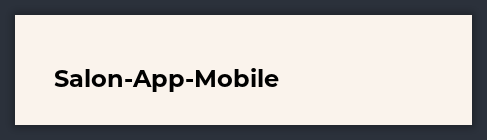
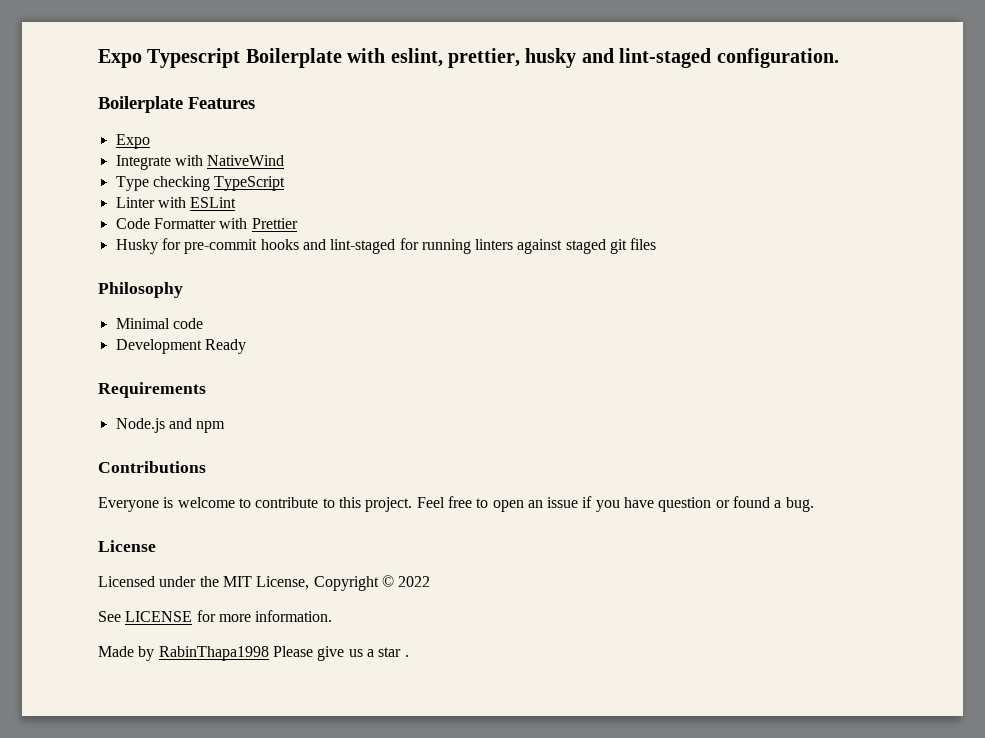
[54,68,279,92] Salon-App-Mobile -> [98,48,839,68] [98,96,255,113] [115,134,150,149] [115,155,285,170] [115,176,286,191] [115,197,237,208] [115,218,298,229] [115,238,657,254] [98,282,183,298] [115,318,203,329] [115,339,246,354] [98,382,206,398] [115,418,226,433] [98,461,206,473] [98,496,814,512] [98,540,156,552] [98,575,431,591] [98,610,333,622] [98,646,409,661] Expo Typescript Boilerplate with eslint, prettier, husky and lint-staged configuration. // Boilerplate Features // Expo // Integrate with NativeWind // Type checking TypeScript // Linter with ESLint // Code Formatter with Prettier // Husky for pre-commit hooks and lint-staged for running linters against staged git files // Philosophy // Minimal code // Development Ready // Requirements // Node.js and npm // Contributions // Everyone is welcome to contribute to this project. Feel free to open an issue if you have question or found a bug. // License // Licensed under the MIT License, Copyright © 2022 // See LICENSE for more information. // Made by RabinThapa1998 Please give us a star .

